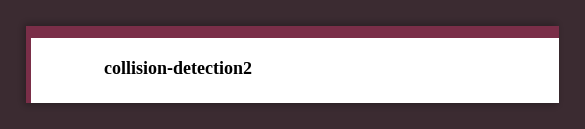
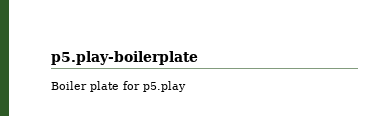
[104,61,252,74] collision-detection2 -> [51,51,198,65] [51,81,186,92] p5.play-boilerplate // Boiler plate for p5.play

